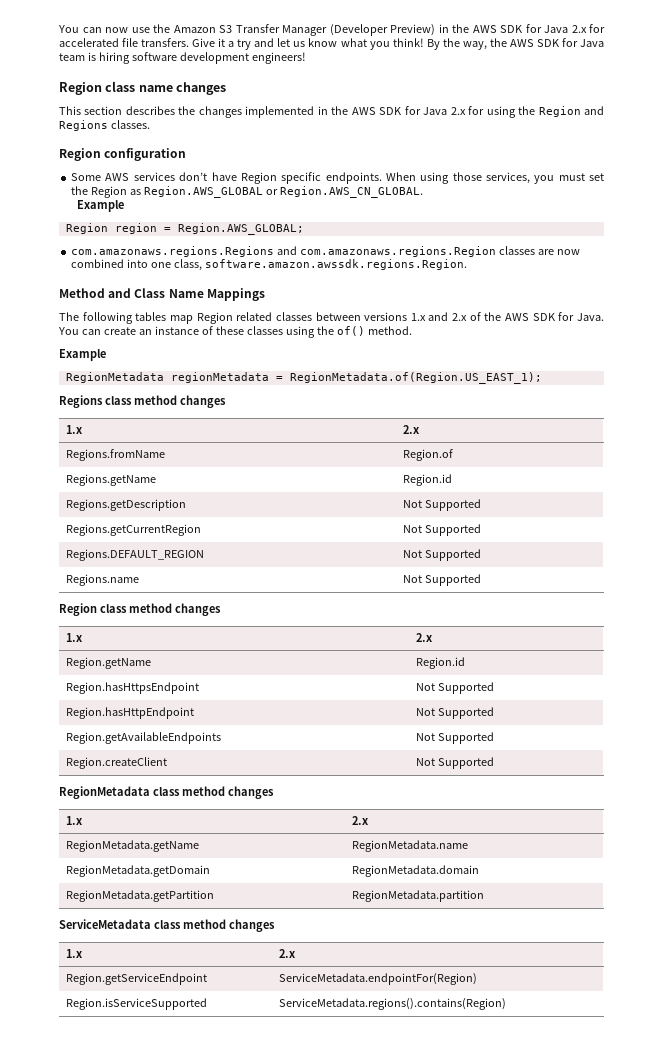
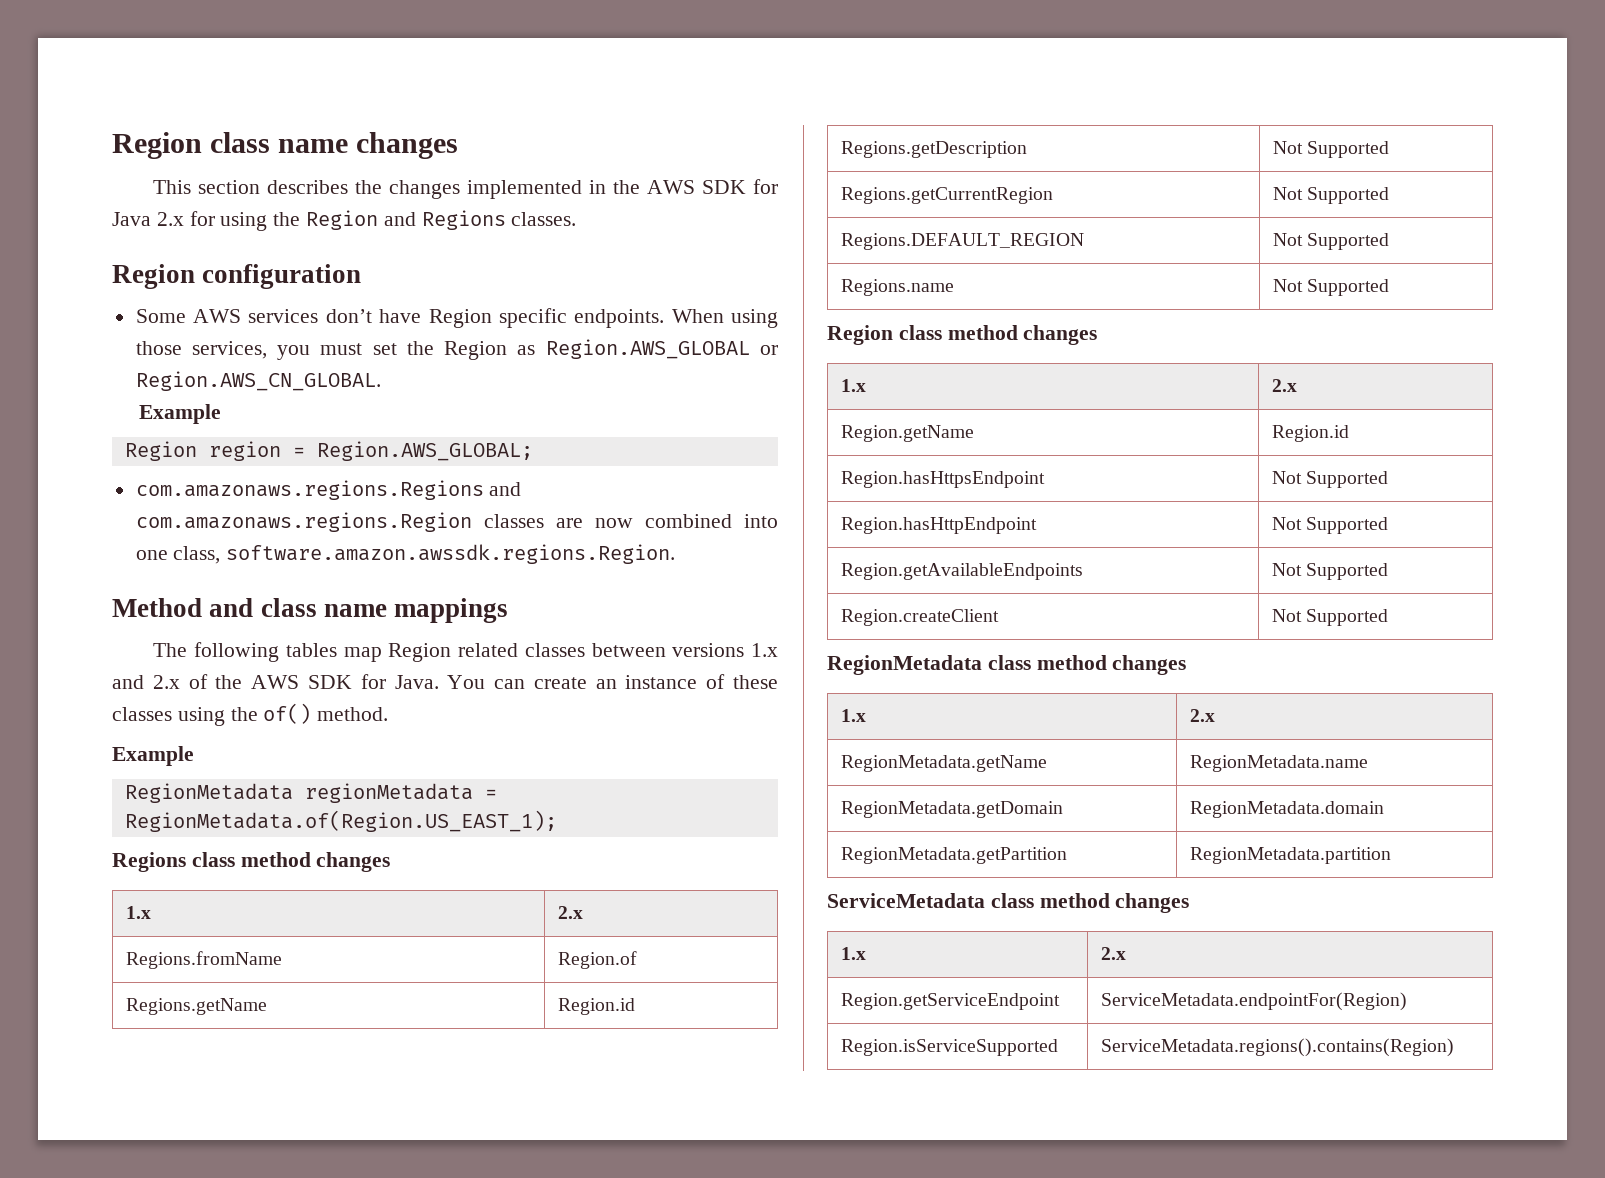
[58,24,605,36] [59,38,604,50] [59,52,306,64] You can now use the Amazon S3 Transfer Manager (Developer Preview) in the AWS SDK for Java 2.x for accelerated file transfers. Give it a try and let us know what you think! By the way, the AWS SDK for Java team is hiring software development engineers! // -> (112, 145) none
[134,288,265,301] Class Name Mappings -> [260,598,509,623] class name mappings

